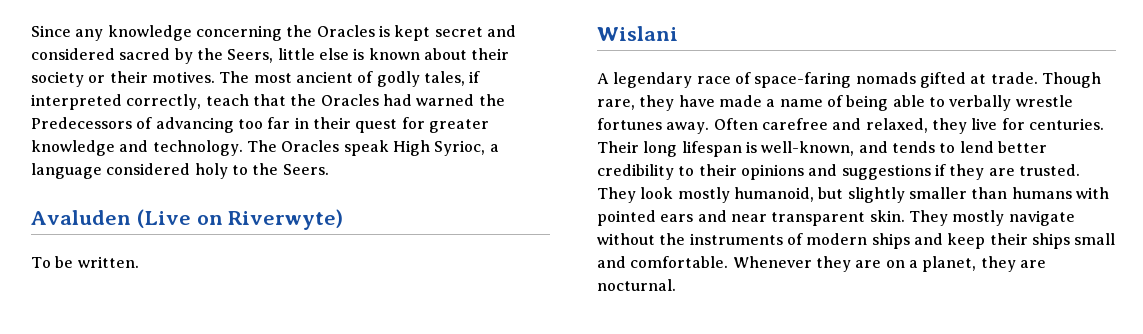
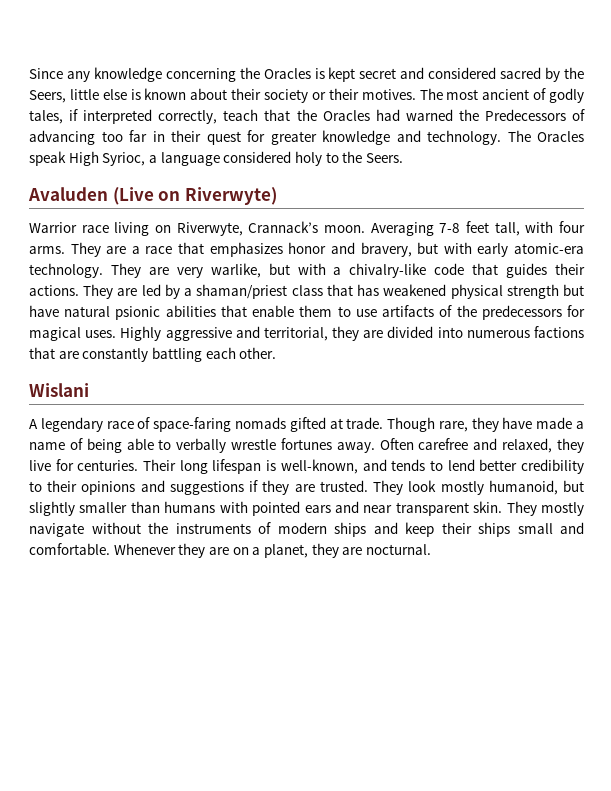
[31,256,139,268] To be written. -> [29,221,586,236] [29,242,585,257] [29,263,586,278] [29,284,584,299] [29,305,585,320] [29,326,584,341] [29,347,277,362] Warrior race living on Riverwyte, Crannack’s moon. Averaging 7-8 feet tall, with four arms. They are a race that emphasizes honor and bravery, but with early atomic-era technology. They are very warlike, but with a chivalry-like code that guides their actions. They are led by a shaman/priest class that has weakened physical strength but have natural psionic abilities that enable them to use artifacts of the predecessors for magical uses. Highly aggressive and territorial, they are divided into numerous factions that are constantly battling each other.

